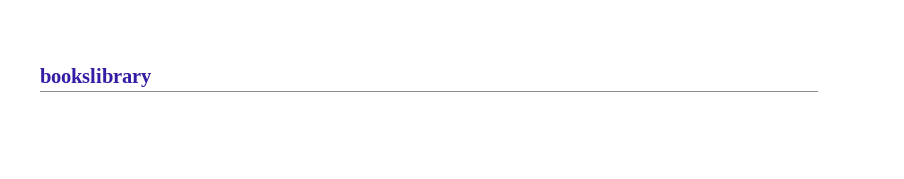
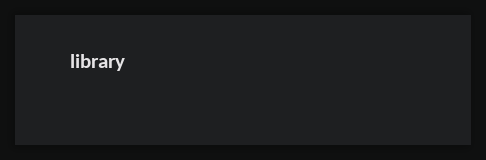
[40,68,152,87] bookslibrary -> [70,54,125,71] library

